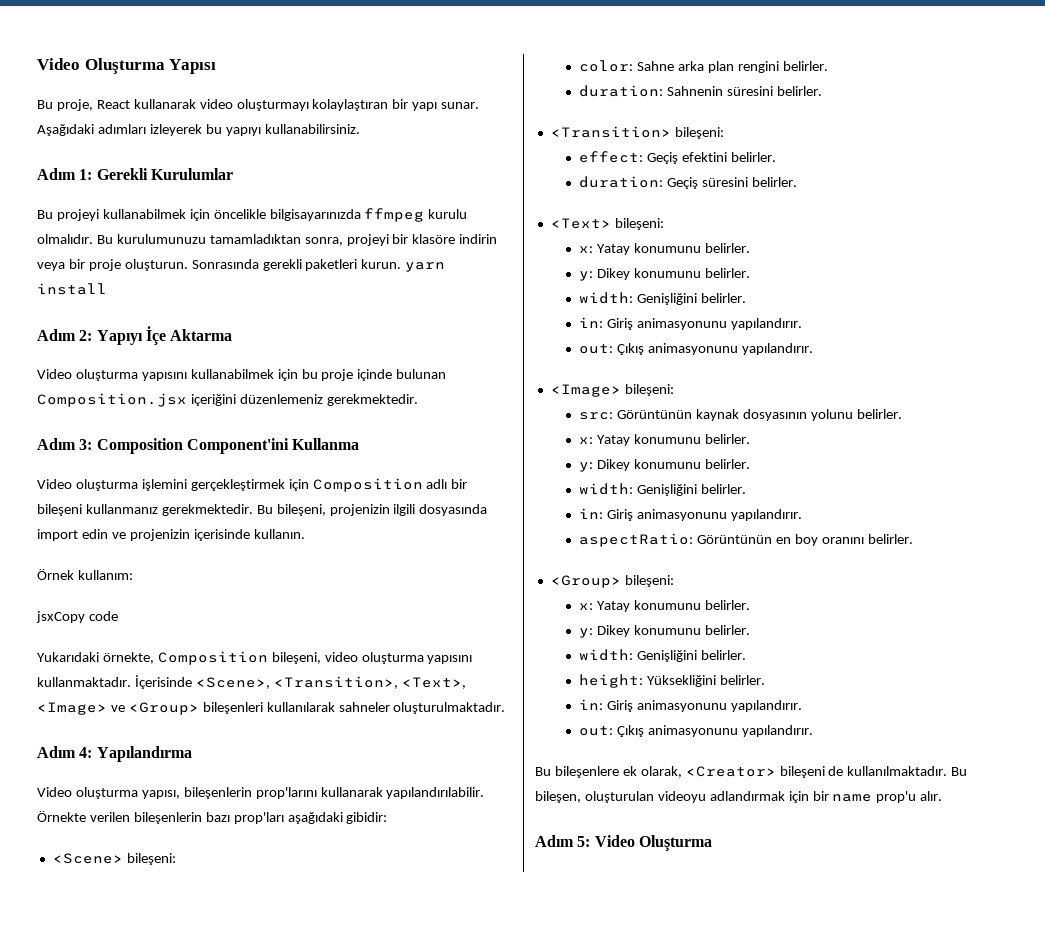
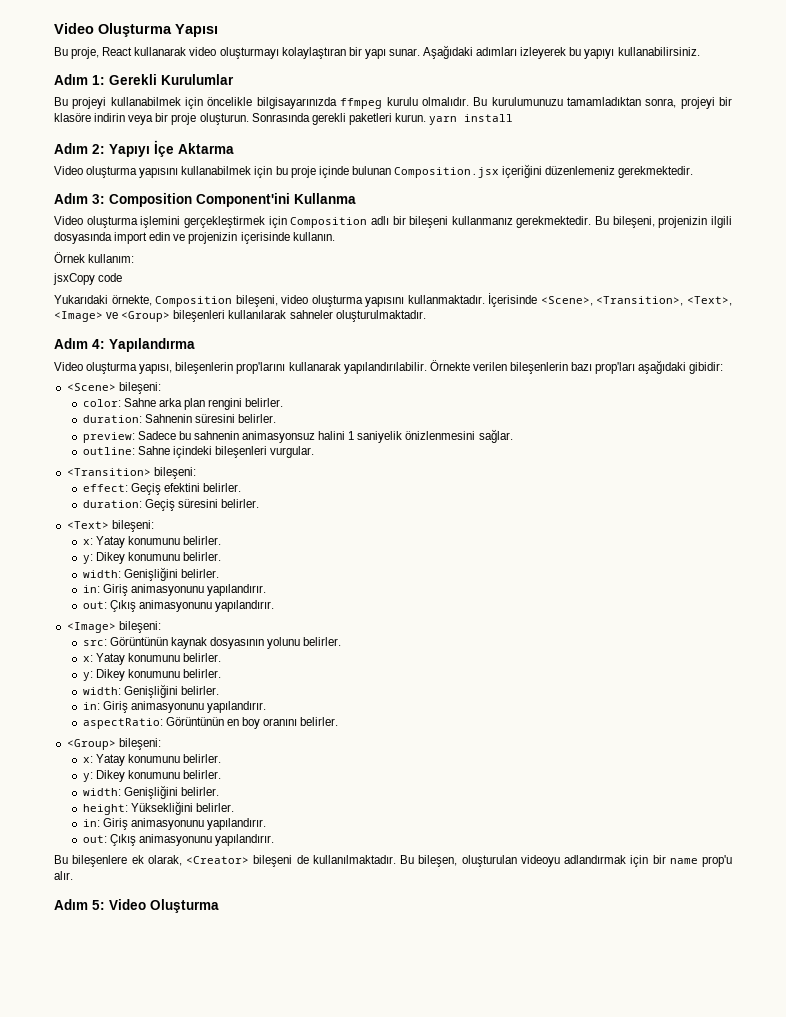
(822, 91) none -> [82,429,513,443] [82,446,314,458] // preview: Sadece bu sahnenin animasyonsuz halini 1 saniyelik önizlenmesini sağlar. // outline: Sahne içindeki bileşenleri vurgular.

